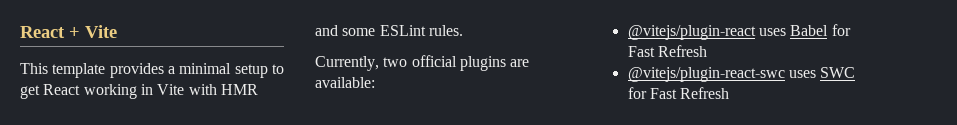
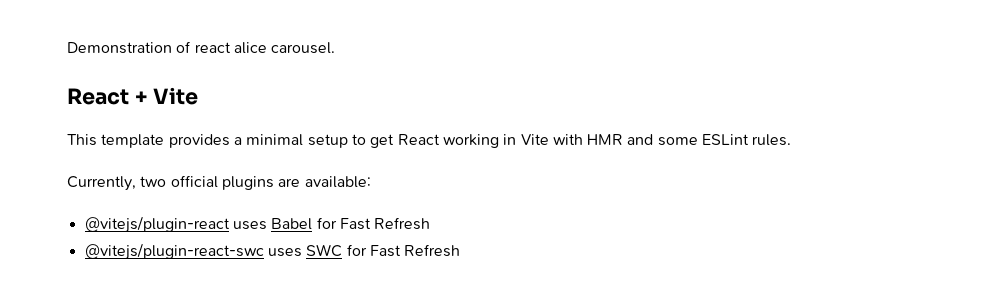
(20, 32) none -> [67,41,336,54] Demonstration of react alice carousel. //

